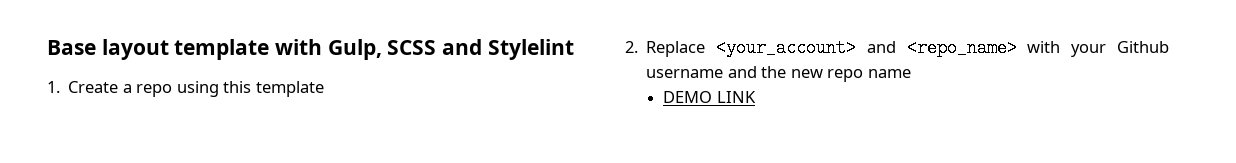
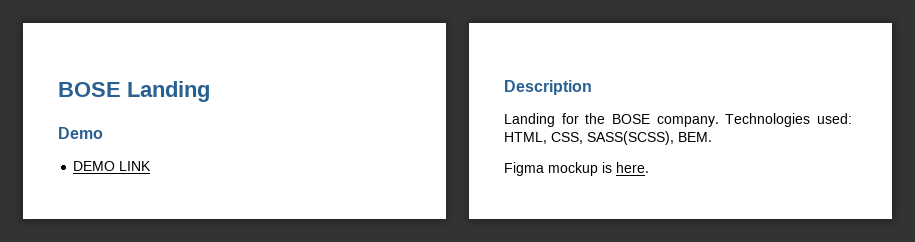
[47,39,574,60] [47,81,324,97] [625,39,1169,57] [646,66,911,82] [663,91,756,103] Base layout template with Gulp, SCSS and Stylelint // 1. Create a repo using this template // 2. Replace <your_account> and <repo_name> with your Github username and the new repo name // DEMO LINK -> [58,81,210,102] [58,127,103,139] [73,161,152,171] [504,80,592,95] [504,113,852,127] [504,131,712,145] [504,162,649,176] BOSE Landing // Demo // DEMO LINK // Description // Landing for the BOSE company. Technologies used: HTML, CSS, SASS(SCSS), BEM. // Figma mockup is here.

